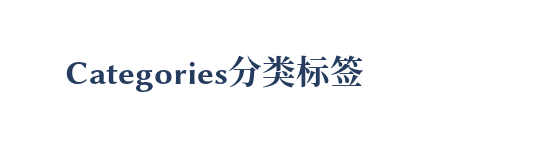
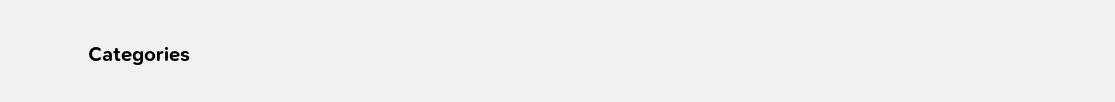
[228,55,364,88] 分类标签 -> (190, 55) none

